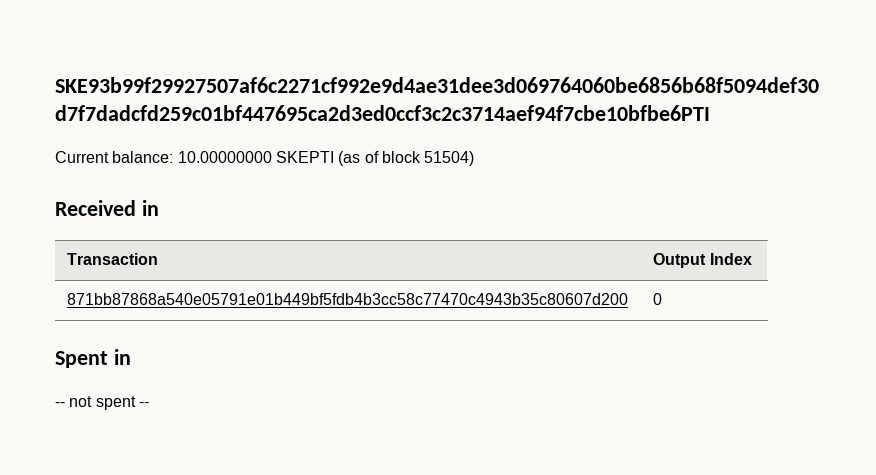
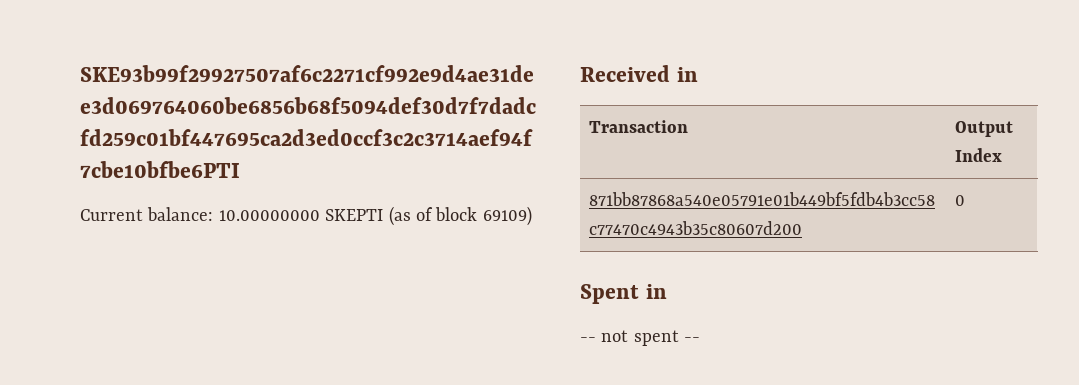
[424,151,475,166] 51504) -> [482,206,532,226] 69109)

